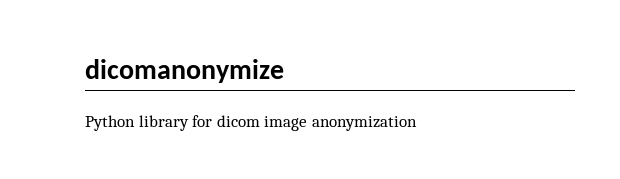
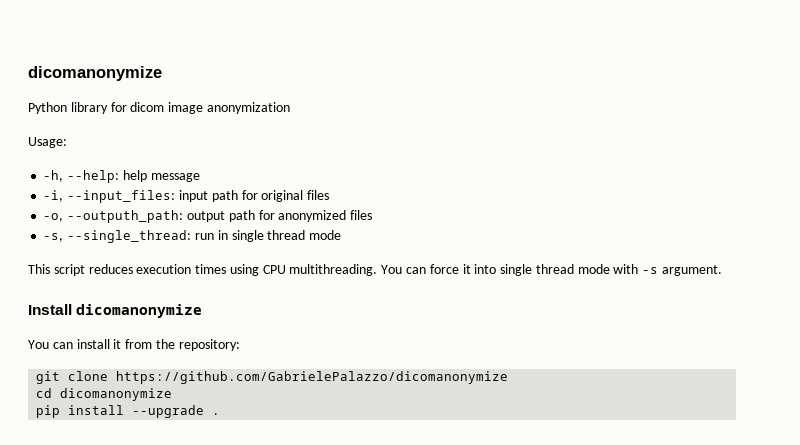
(417, 123) none -> [28,137,67,148] [43,170,200,183] [43,190,330,203] [43,210,373,223] [43,230,342,243] [28,264,723,276] [28,304,203,318] [28,339,240,351] [36,371,509,384] [36,388,173,401] [36,405,221,418] // Usage: // -h, --help: help message // -i, --input_files: input path for original files // -o, --outputh_path: output path for anonymized files // -s, --single_thread: run in single thread mode // This script reduces execution times using CPU multithreading. You can force it into single thread mode with -s argument. // Install dicomanonymize // You can install it from the repository: // git clone https://github.com/GabrielePalazzo/dicomanonymize // cd dicomanonymize // pip install --upgrade .

